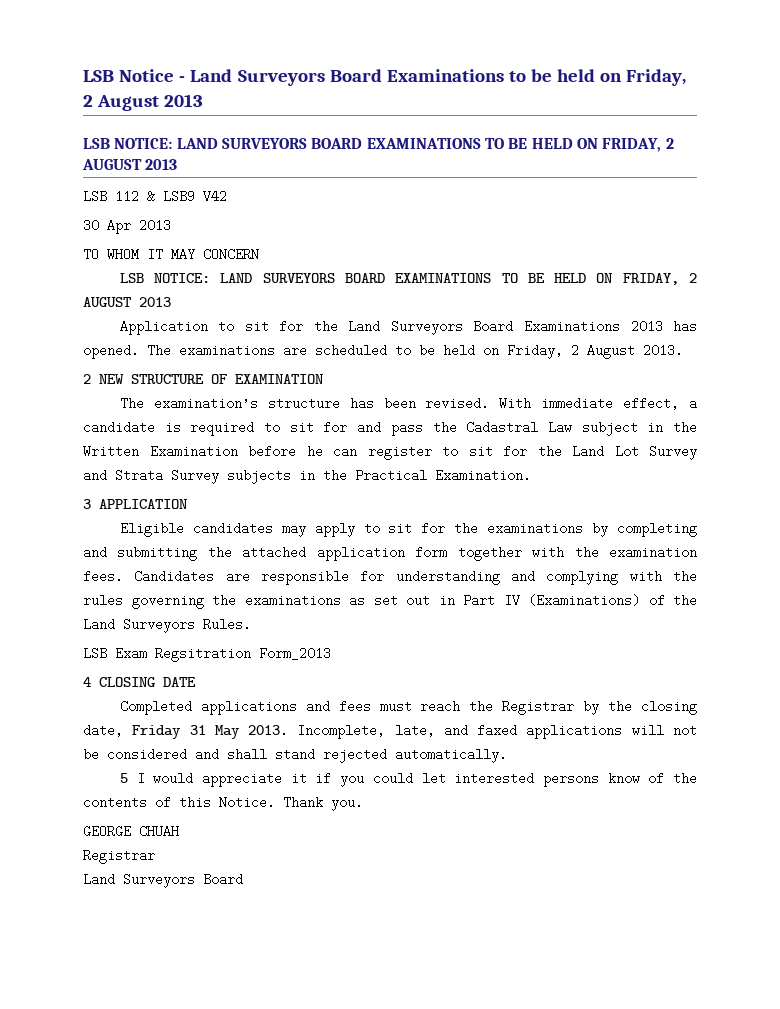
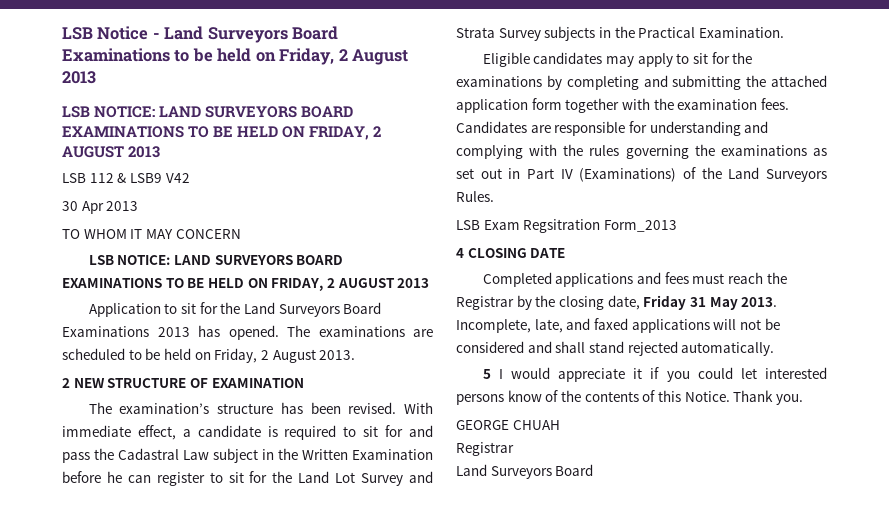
[83,499,188,509] // 3 APPLICATION -> (784, 32) none

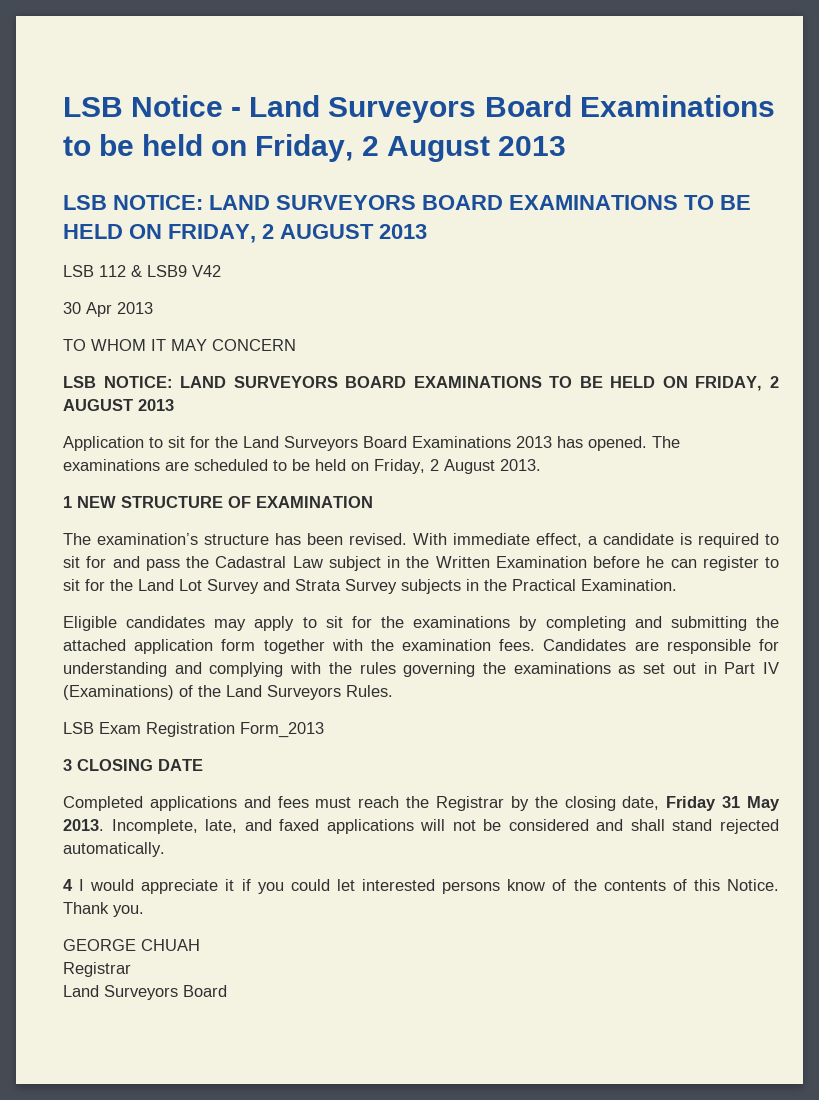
[62,378,70,388] 2 -> [63,496,72,508] 1
[523,219,601,233] Regsitration -> [146,722,235,737] Registration
[456,248,464,258] 4 -> [63,759,72,771] 3
[482,369,491,379] 5 -> [63,879,73,891] 4

